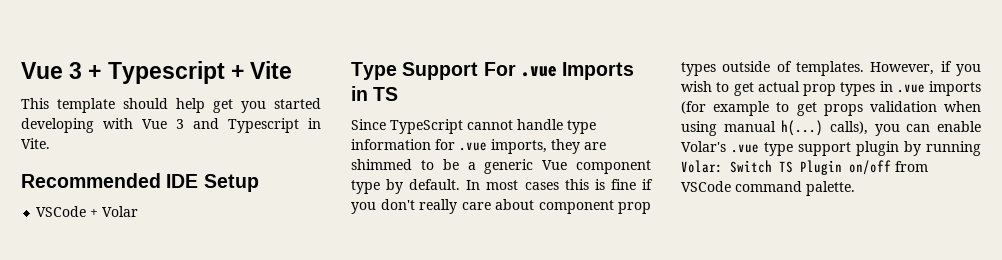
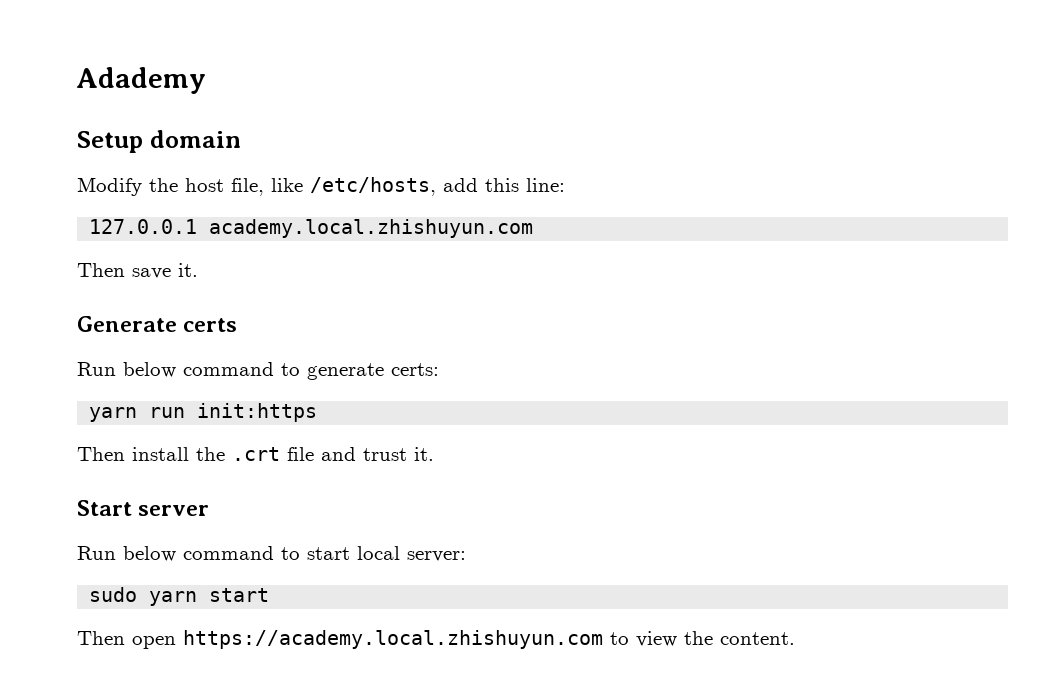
[21,61,293,84] [21,98,321,113] [21,118,321,133] [21,138,50,149] [21,173,259,192] [36,206,139,217] [351,62,635,80] [351,86,399,101] [351,119,596,134] [351,139,606,154] [351,159,651,174] [351,179,653,194] [351,199,651,214] [681,61,981,76] [681,81,981,96] [681,101,981,116] [681,120,981,136] [681,141,981,156] [681,160,928,175] [681,181,855,196] Vue 3 + Typescript + Vite // This template should help get you started developing with Vue 3 and Typescript in Vite. // Recommended IDE Setup // VSCode + Volar // Type Support For .vue Imports in TS // Since TypeScript cannot handle type information for .vue imports, they are shimmed to be a generic Vue component type by default. In most cases this is fine if you don't really care about component prop types outside of templates. However, if you wish to get actual prop types in .vue imports (for example to get props validation when using manual h(...) calls), you can enable Volar's .vue type support plugin by running Volar: Switch TS Plugin on/off from VSCode command palette. -> [76,67,206,94] [77,130,241,153] [77,177,565,196] [89,219,534,238] [77,263,198,279] [77,316,238,332] [77,362,439,380] [89,403,318,422] [77,447,434,461] [77,500,210,516] [77,546,466,562] [89,587,270,606] [77,630,795,649] Adademy // Setup domain // Modify the host file, like /etc/hosts, add this line: // 127.0.0.1 academy.local.zhishuyun.com // Then save it. // Generate certs // Run below command to generate certs: // yarn run init:https // Then install the .crt file and trust it. // Start server // Run below command to start local server: // sudo yarn start // Then open https://academy.local.zhishuyun.com to view the content.

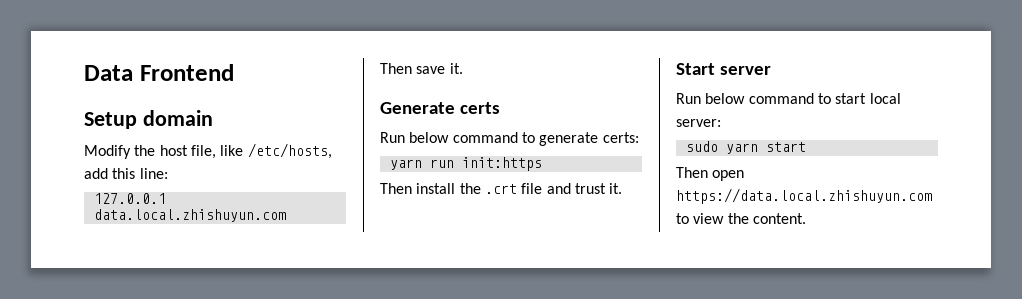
[76,67,206,94] Adademy -> [84,64,234,81] Data Frontend
[209,219,534,238] academy.local.zhishuyun.com -> [93,209,286,222] data.local.zhishuyun.com
[183,630,603,649] https://academy.local.zhishuyun.com -> [676,188,932,204] https://data.local.zhishuyun.com

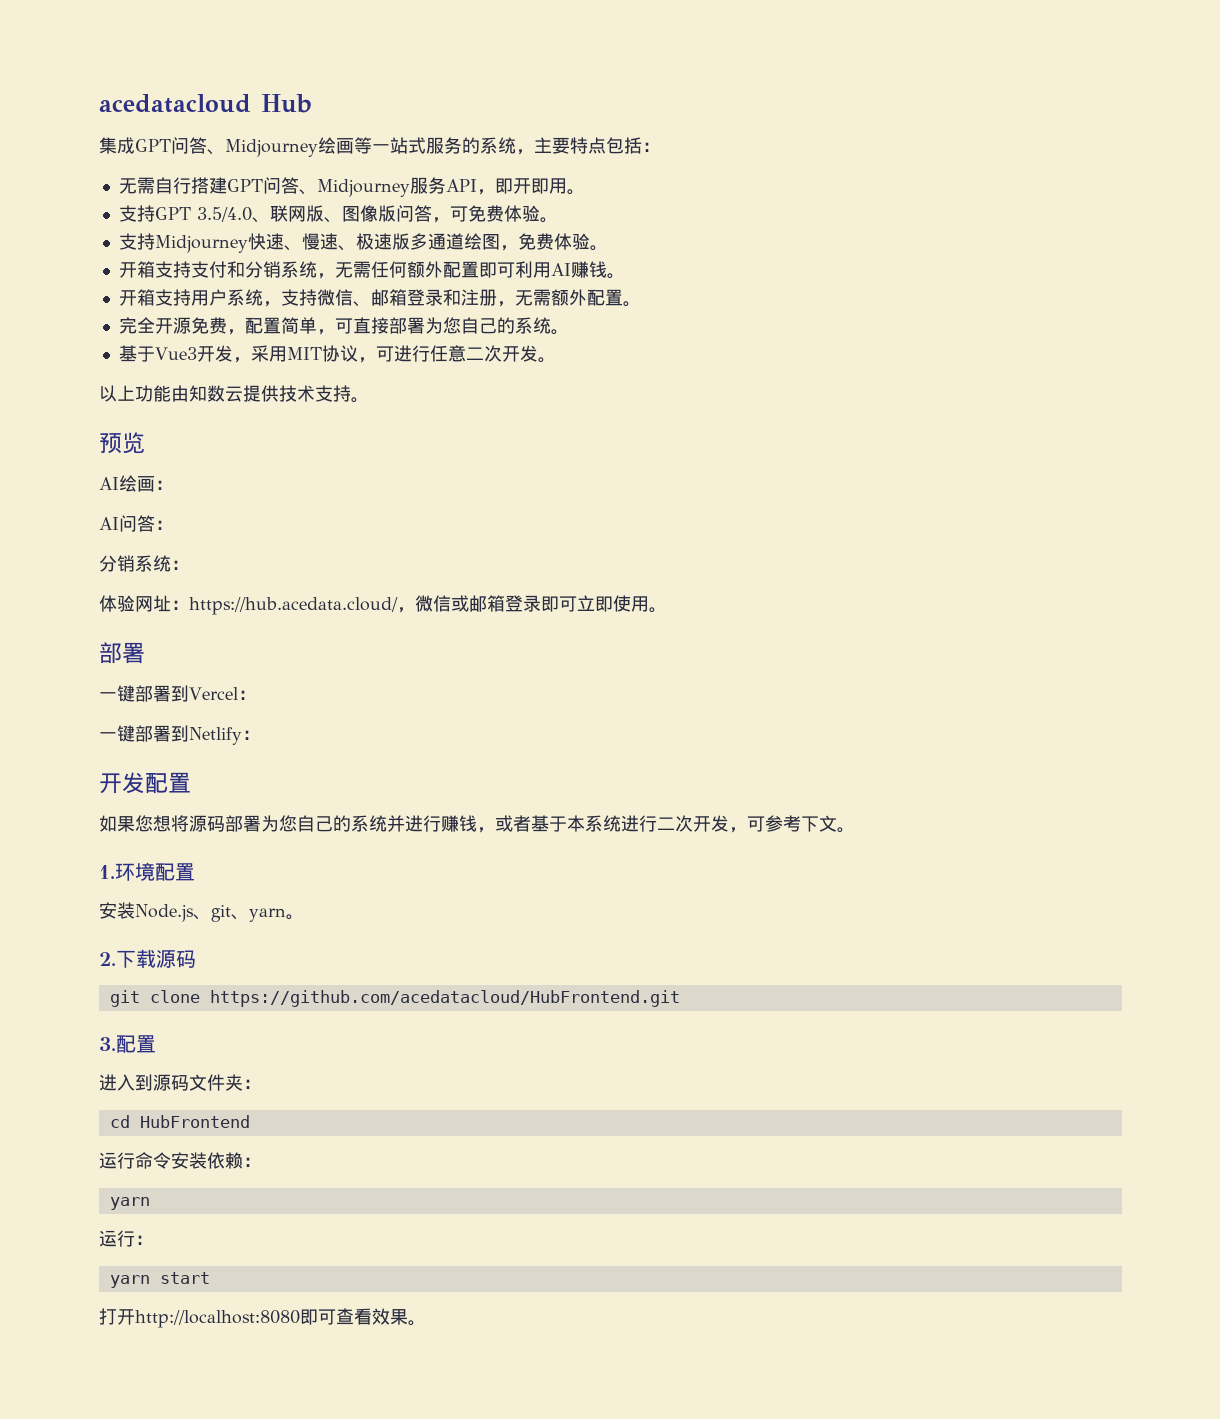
[84,64,234,81] [84,110,213,129] [84,143,332,159] [84,168,168,179] [93,193,166,204] [93,209,286,222] [380,63,463,74] [380,102,500,114] [380,132,639,146] [389,157,542,171] [380,183,623,194] [676,63,771,75] [676,93,901,104] [676,119,721,127] [685,141,806,154] [676,167,745,181] [676,188,932,204] [676,213,806,224] Data Frontend // Setup domain // Modify the host file, like /etc/hosts, add this line: // 127.0.0.1 data.local.zhishuyun.com // Then save it. // Generate certs // Run below command to generate certs: // yarn run init:https // Then install the .crt file and trust it. // Start server // Run below command to start local server: // sudo yarn start // Then open https://data.local.zhishuyun.com to view the content. -> [99,94,312,113] [99,137,660,157] [118,177,585,197] [118,205,558,223] [118,233,608,253] [118,261,625,279] [118,289,641,307] [118,317,569,335] [118,345,556,363] [99,385,369,403] [99,432,145,454] [99,475,173,492] [99,515,173,532] [99,555,189,572] [99,595,667,615] [99,642,145,664] [99,685,256,702] [99,725,260,745] [99,772,191,794] [99,815,855,833] [99,862,195,881] [99,902,304,922] [99,949,196,968] [109,990,680,1007] [99,1035,156,1053] [99,1074,261,1091] [109,1115,250,1128] [99,1152,261,1169] [109,1197,150,1210] [99,1230,153,1247] [109,1272,210,1288] [99,1308,426,1328] acedatacloud Hub // 集成GPT问答、Midjourney绘画等一站式服务的系统，主要特点包括： // 无需自行搭建GPT问答、Midjourney服务API，即开即用。 // 支持GPT 3.5/4.0、联网版、图像版问答，可免费体验。 // 支持Midjourney快速、慢速、极速版多通道绘图，免费体验。 // 开箱支持支付和分销系统，无需任何额外配置即可利用AI赚钱。 // 开箱支持用户系统，支持微信、邮箱登录和注册，无需额外配置。 // 完全开源免费，配置简单，可直接部署为您自己的系统。 // 基于Vue3开发，采用MIT协议，可进行任意二次开发。 // 以上功能由知数云提供技术支持。 // 预览 // AI绘画： // AI问答： // 分销系统： // 体验网址：https://hub.acedata.cloud/，微信或邮箱登录即可立即使用。 // 部署 // 一键部署到Vercel： // 一键部署到Netlify： // 开发配置 // 如果您想将源码部署为您自己的系统并进行赚钱，或者基于本系统进行二次开发，可参考下文。 // 1.环境配置 // 安装Node.js、git、yarn。 // 2.下载源码 // git clone https://github.com/acedatacloud/HubFrontend.git // 3.配置 // 进入到源码文件夹： // cd HubFrontend // 运行命令安装依赖： // yarn // 运行： // yarn start // 打开http://localhost:8080即可查看效果。

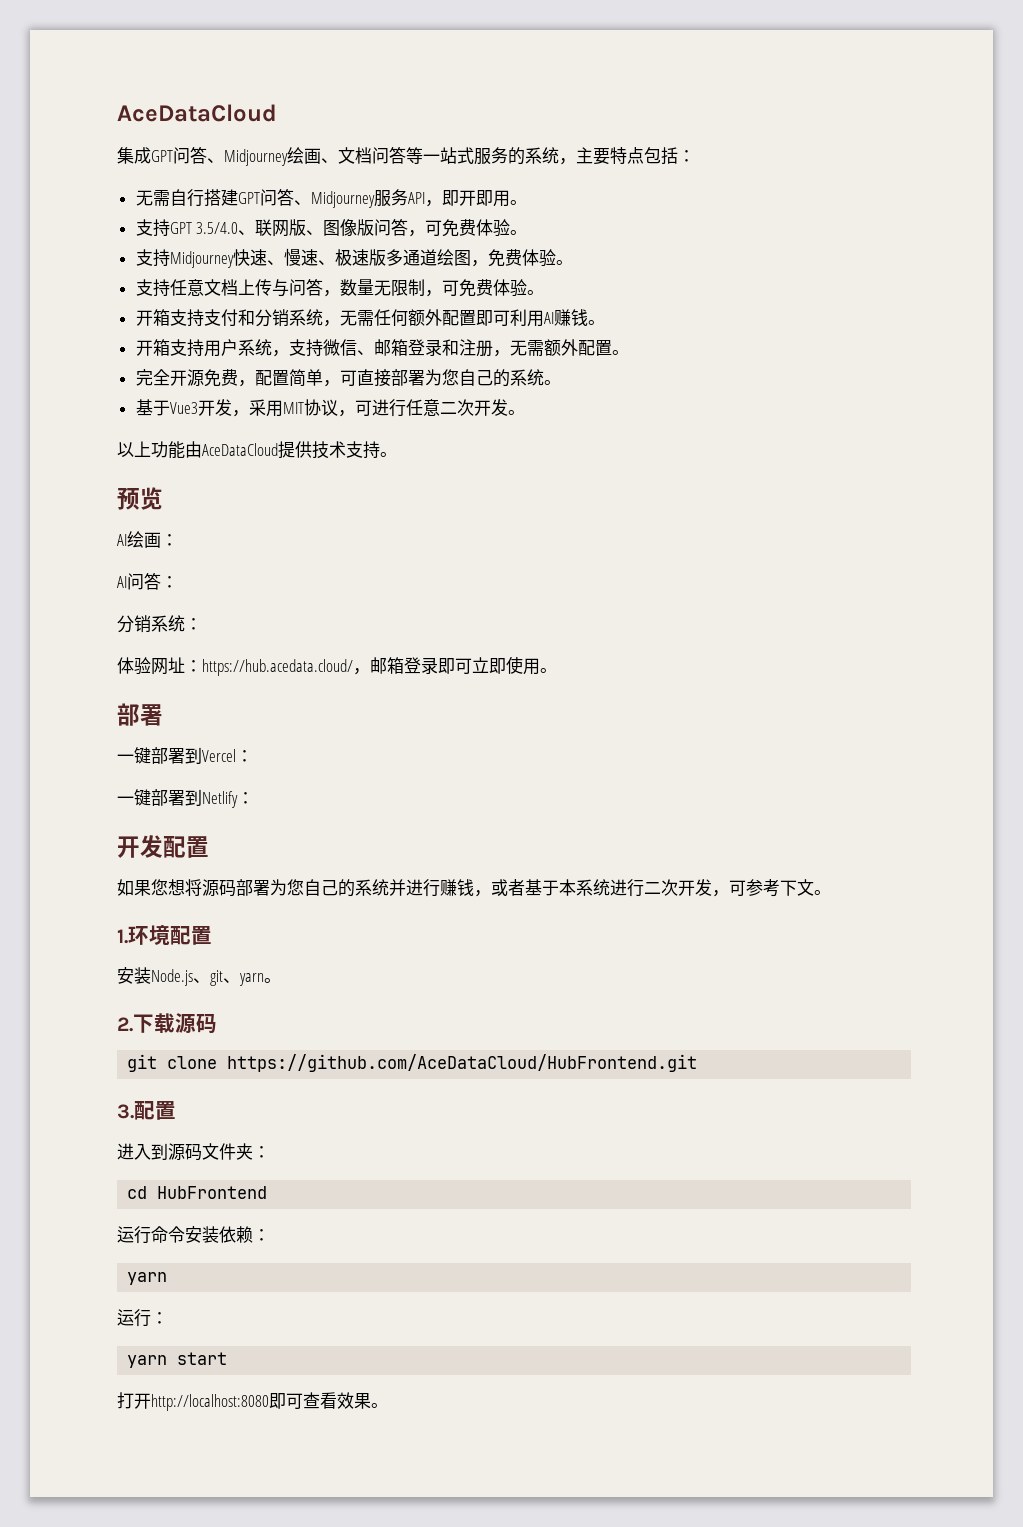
[99,94,312,113] acedatacloud Hub -> [117,104,277,122] AceDataCloud
(354, 146) none -> [321,146,406,164] 、文档问答
(608, 248) none -> [135,278,544,297] // 支持任意文档上传与问答，数量无限制，可免费体验。
[189,385,243,402] 知数云 -> [202,443,278,456] AceDataCloud
[415,595,469,612] 微信或 -> (370, 671) none
[209,990,680,1007] https://github.com/acedatacloud/HubFrontend.git -> [227,1054,698,1072] https://github.com/AceDataCloud/HubFrontend.git

